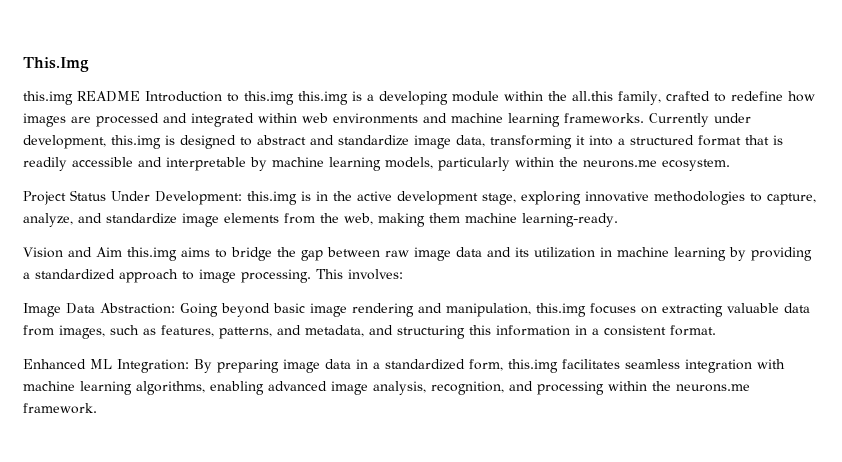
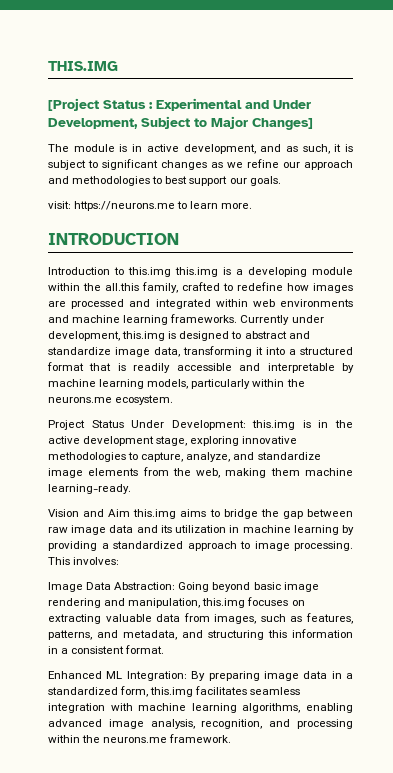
[23,57,89,72] [23,91,140,105] This.Img // this.img README -> [48,61,118,71] [48,98,311,111] [48,116,313,130] [48,144,353,154] [48,159,353,170] [48,176,281,186] [48,201,253,211] [48,233,179,245] THIS.IMG // [Project Status : Experimental and Under Development, Subject to Major Changes] // The module is in active development, and as such, it is subject to significant changes as we refine our approach and methodologies to best support our goals. // visit: https://neurons.me to learn more. // INTRODUCTION //

